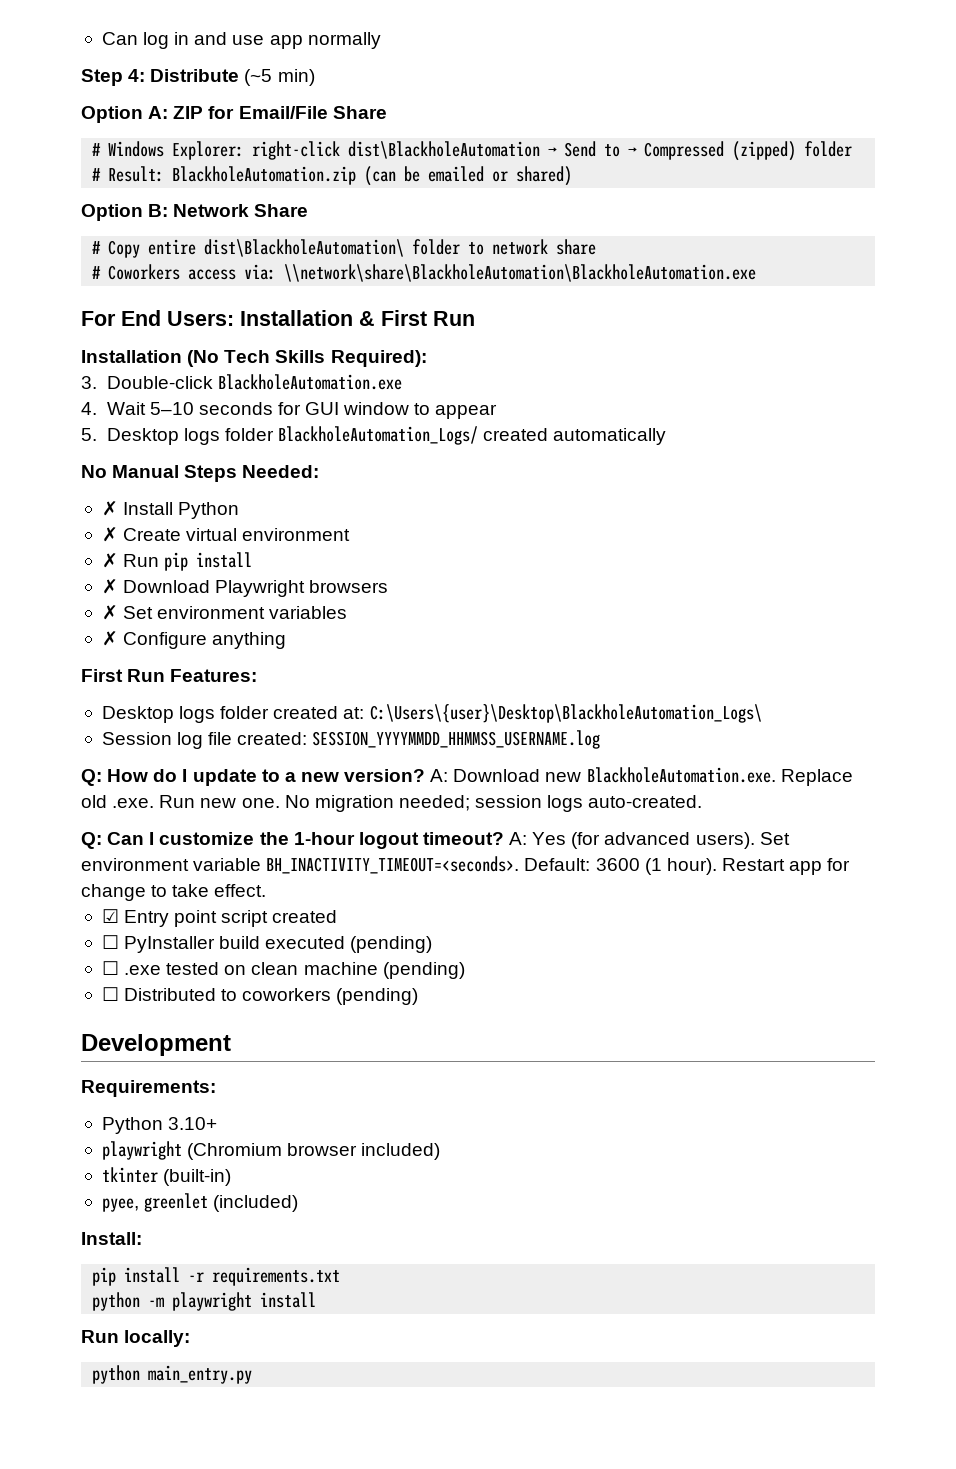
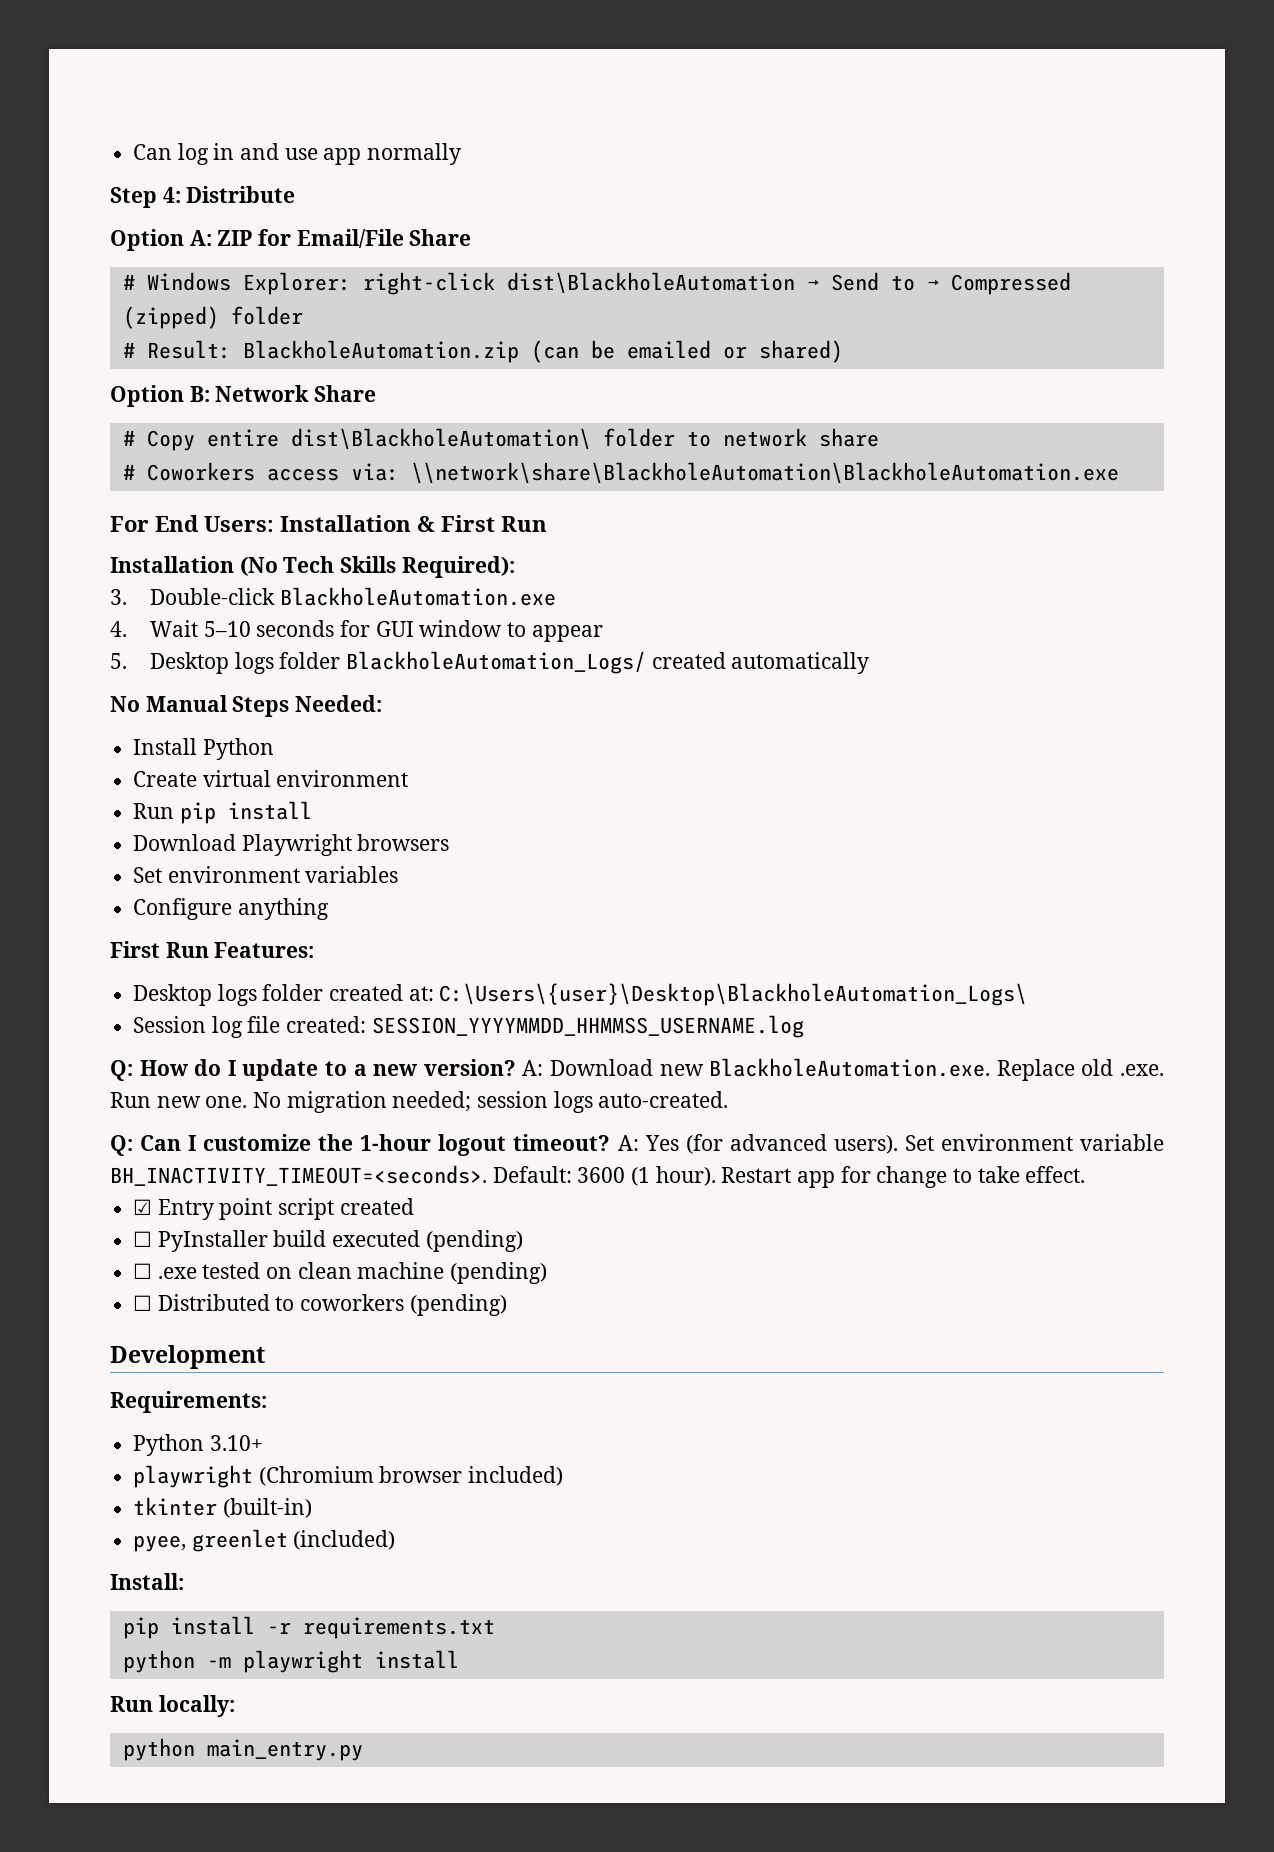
[244,69,315,86] (~5 min) -> (296, 194) none
[101,501,118,516] ✗ -> (383, 703) none
[101,527,118,542] ✗ -> (274, 749) none
[101,553,118,568] ✗ -> (409, 778) none
[101,579,118,594] ✗ -> (312, 810) none
[101,605,118,620] ✗ -> (450, 842) none
[101,631,118,646] ✗ -> (399, 874) none

